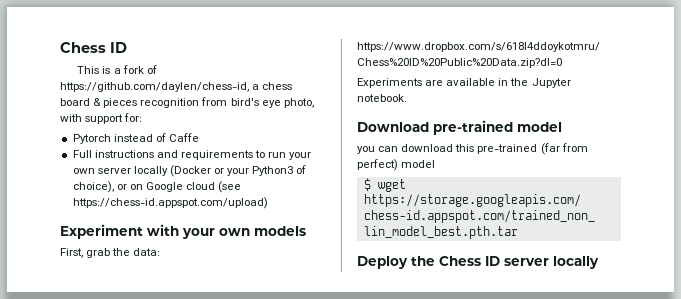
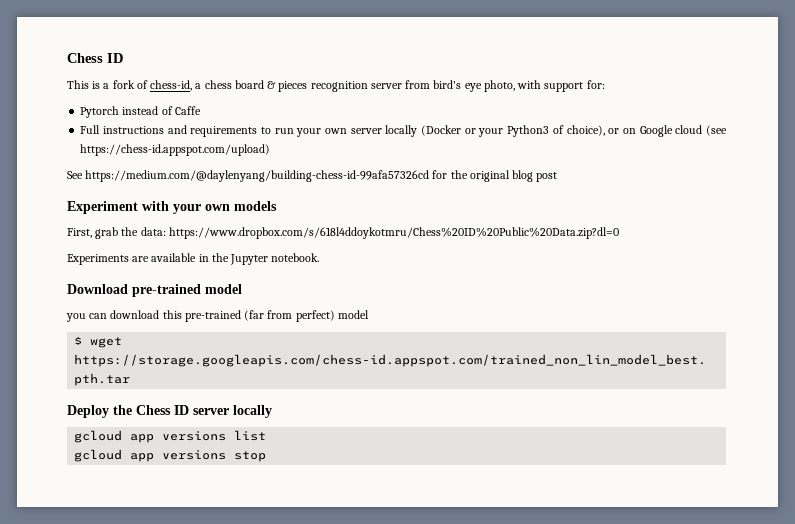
[60,82,249,92] https://github.com/daylen/chess-id, -> [150,80,193,91] chess-id,
(200, 103) none -> [370,83,402,89] server
(268, 203) none -> [67,170,558,182] // See https://medium.com/@daylenyang/building-chess-id-99afa57326cd for the original blog post
(599, 262) none -> [74,430,267,443] [74,449,267,462] // gcloud app versions list // gcloud app versions stop

